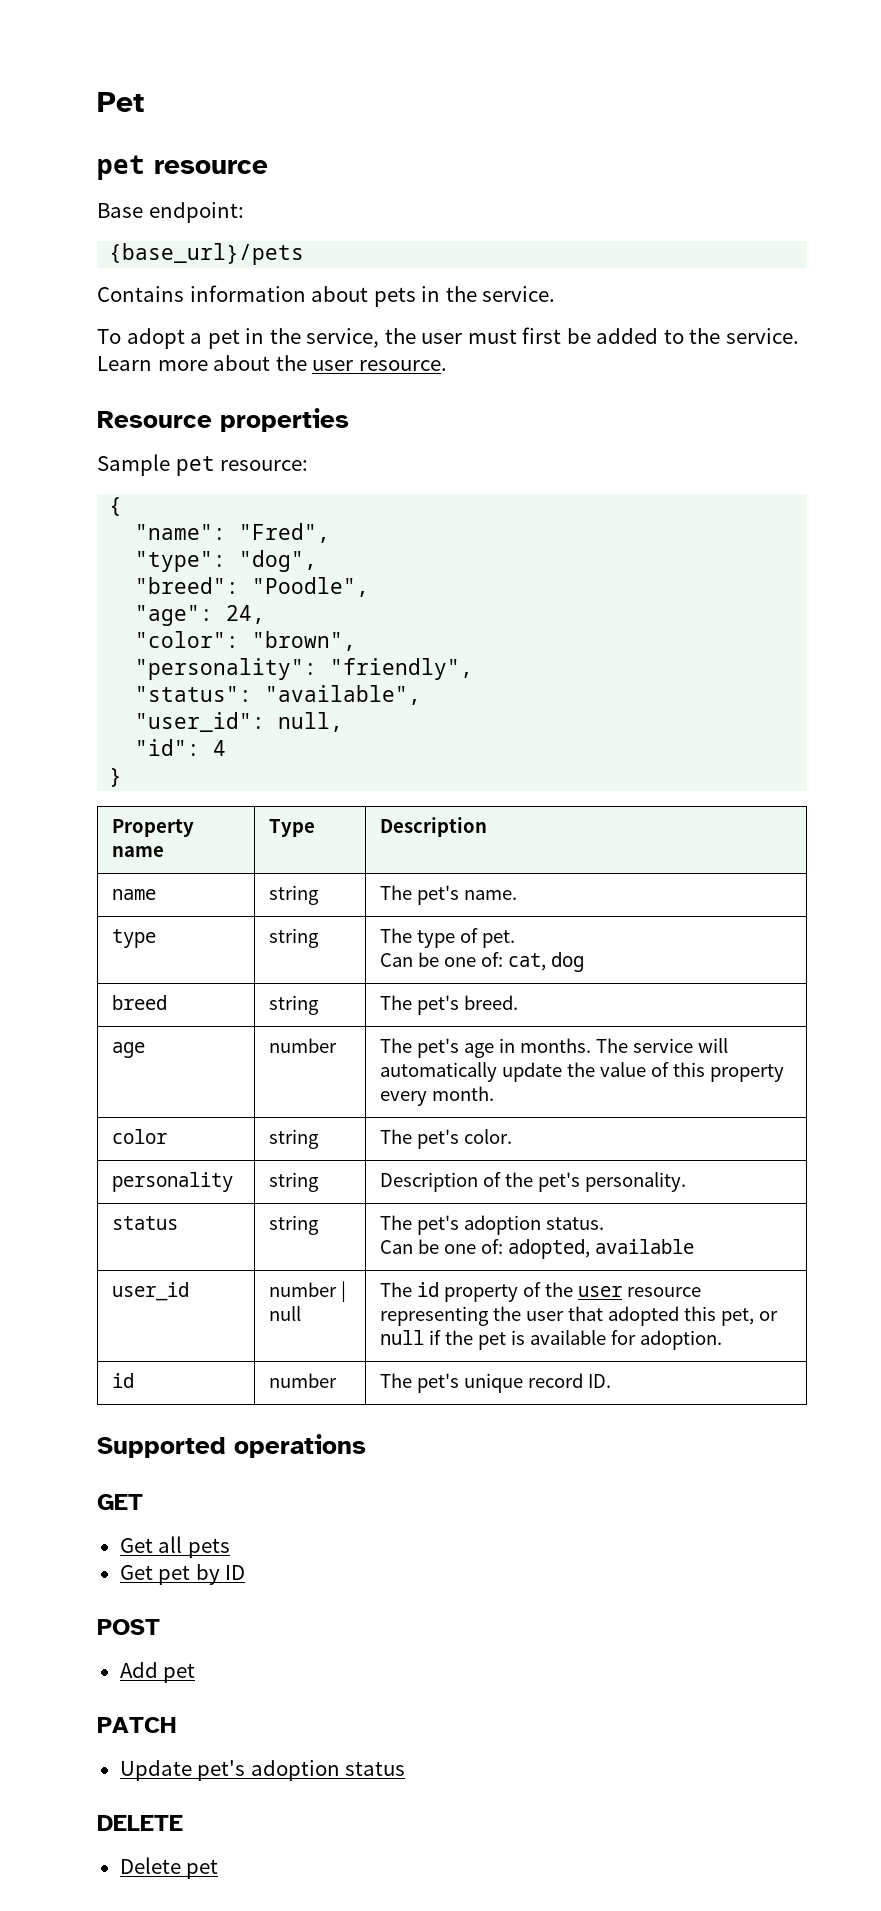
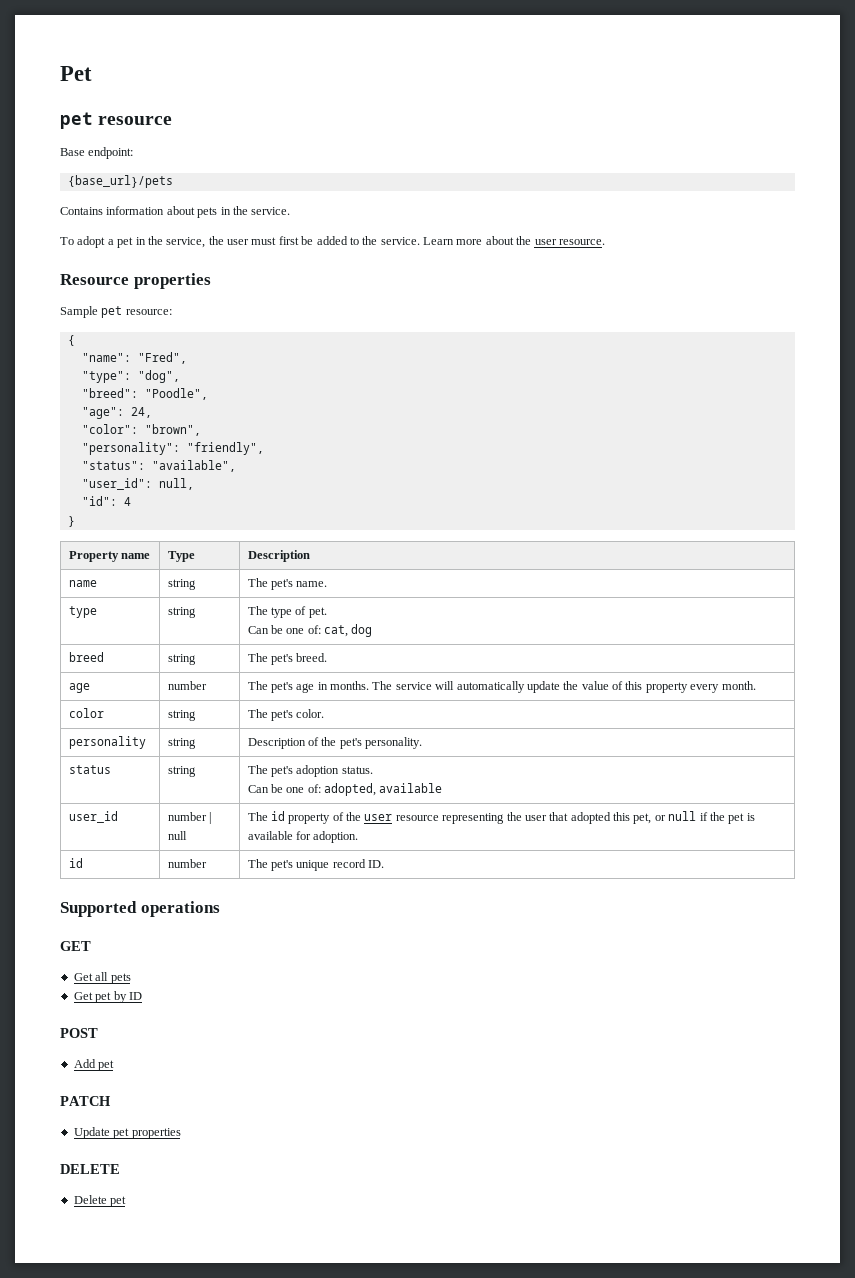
[197,1760,406,1781] pet's adoption status -> [113,1128,181,1139] pet properties

